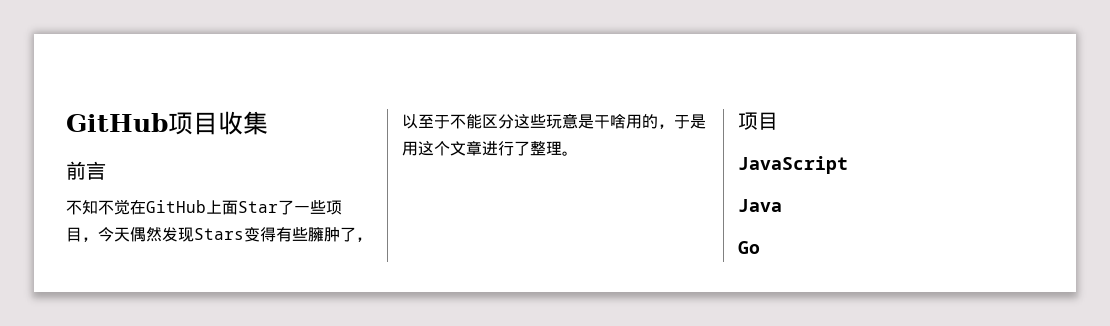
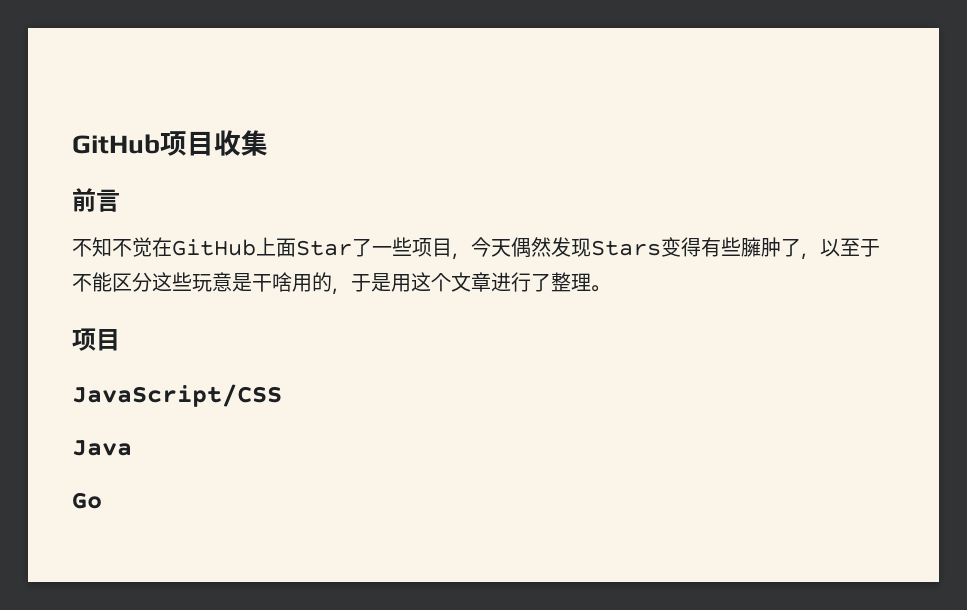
[738,156,848,174] JavaScript -> [72,384,282,407] JavaScript/CSS

